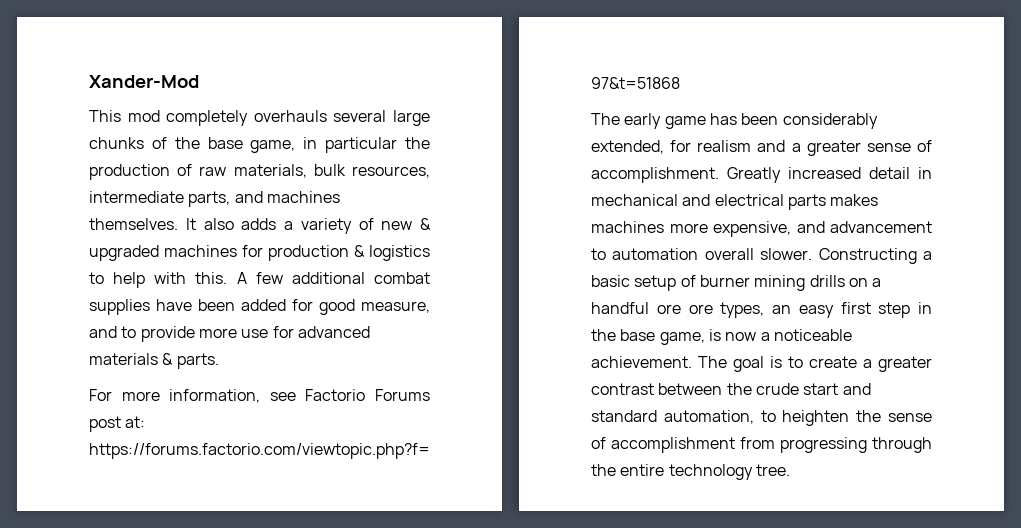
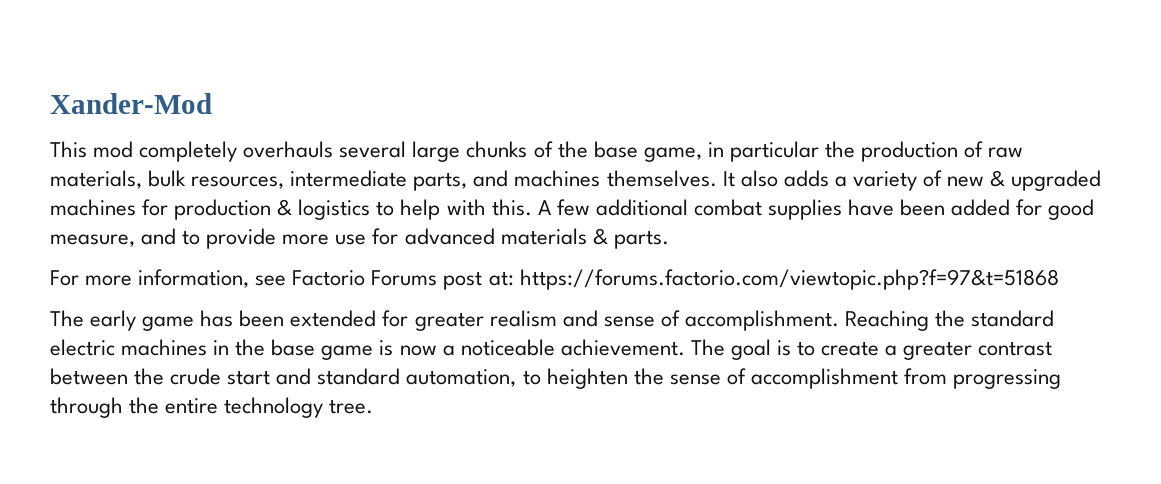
[782,113,878,129] [591,140,932,156] [591,167,932,183] [591,194,879,210] [591,221,932,237] [591,248,932,264] [591,275,882,291] [591,302,911,318] considerably extended, for realism and a greater sense of accomplishment. Greatly increased detail in mechanical and electrical parts makes machines more expensive, and advancement to automation overall slower. Constructing a basic setup of burner mining drills on a handful ore ore types, an easy first step -> [290,310,1055,331] [50,339,208,356] extended for greater realism and sense of accomplishment. Reaching the standard electric machines
[659,332,705,345] game, -> [321,345,374,360] game

